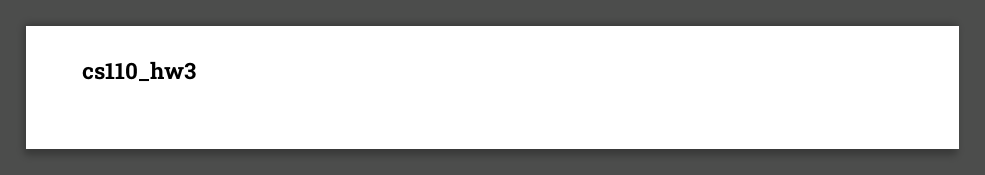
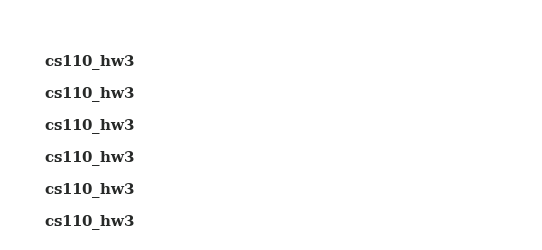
[82,61,196,82] cs110_hw3 -> [45,55,134,70] [45,87,134,102] [45,119,134,134] [45,151,134,166] [45,183,134,198] [45,215,134,230] cs110_hw3 // cs110_hw3 // cs110_hw3 // cs110_hw3 // cs110_hw3 // cs110_hw3

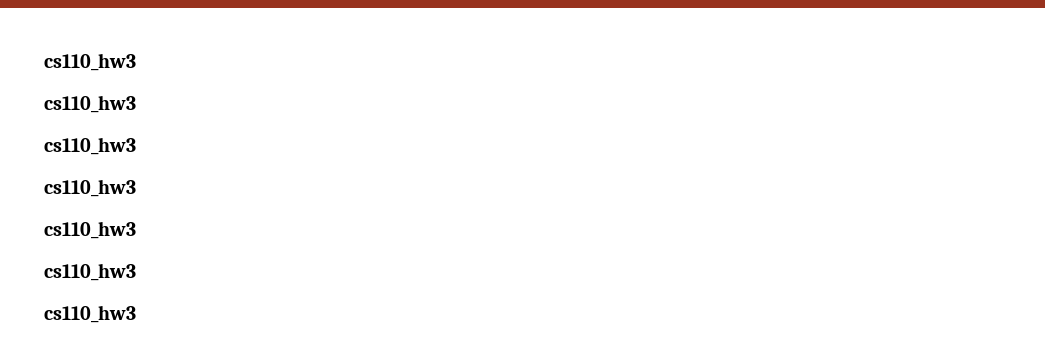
[45,55,134,70] [45,87,134,102] [45,119,134,134] [45,151,134,166] [45,183,134,198] [45,215,134,230] cs110_hw3 // cs110_hw3 // cs110_hw3 // cs110_hw3 // cs110_hw3 // cs110_hw3 -> [44,53,136,71] [44,95,136,113] [44,137,136,155] [44,179,136,197] [44,221,136,239] [44,263,136,281] [44,305,136,323] cs110_hw3 // cs110_hw3 // cs110_hw3 // cs110_hw3 // cs110_hw3 // cs110_hw3 // cs110_hw3

